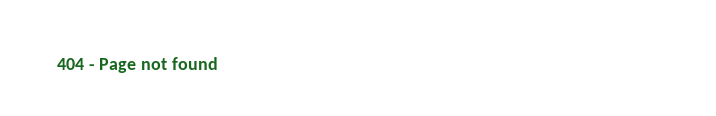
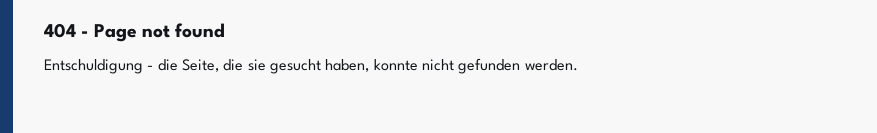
(218, 63) none -> [44,58,578,74] // Entschuldigung - die Seite, die sie gesucht haben, konnte nicht gefunden werden.

